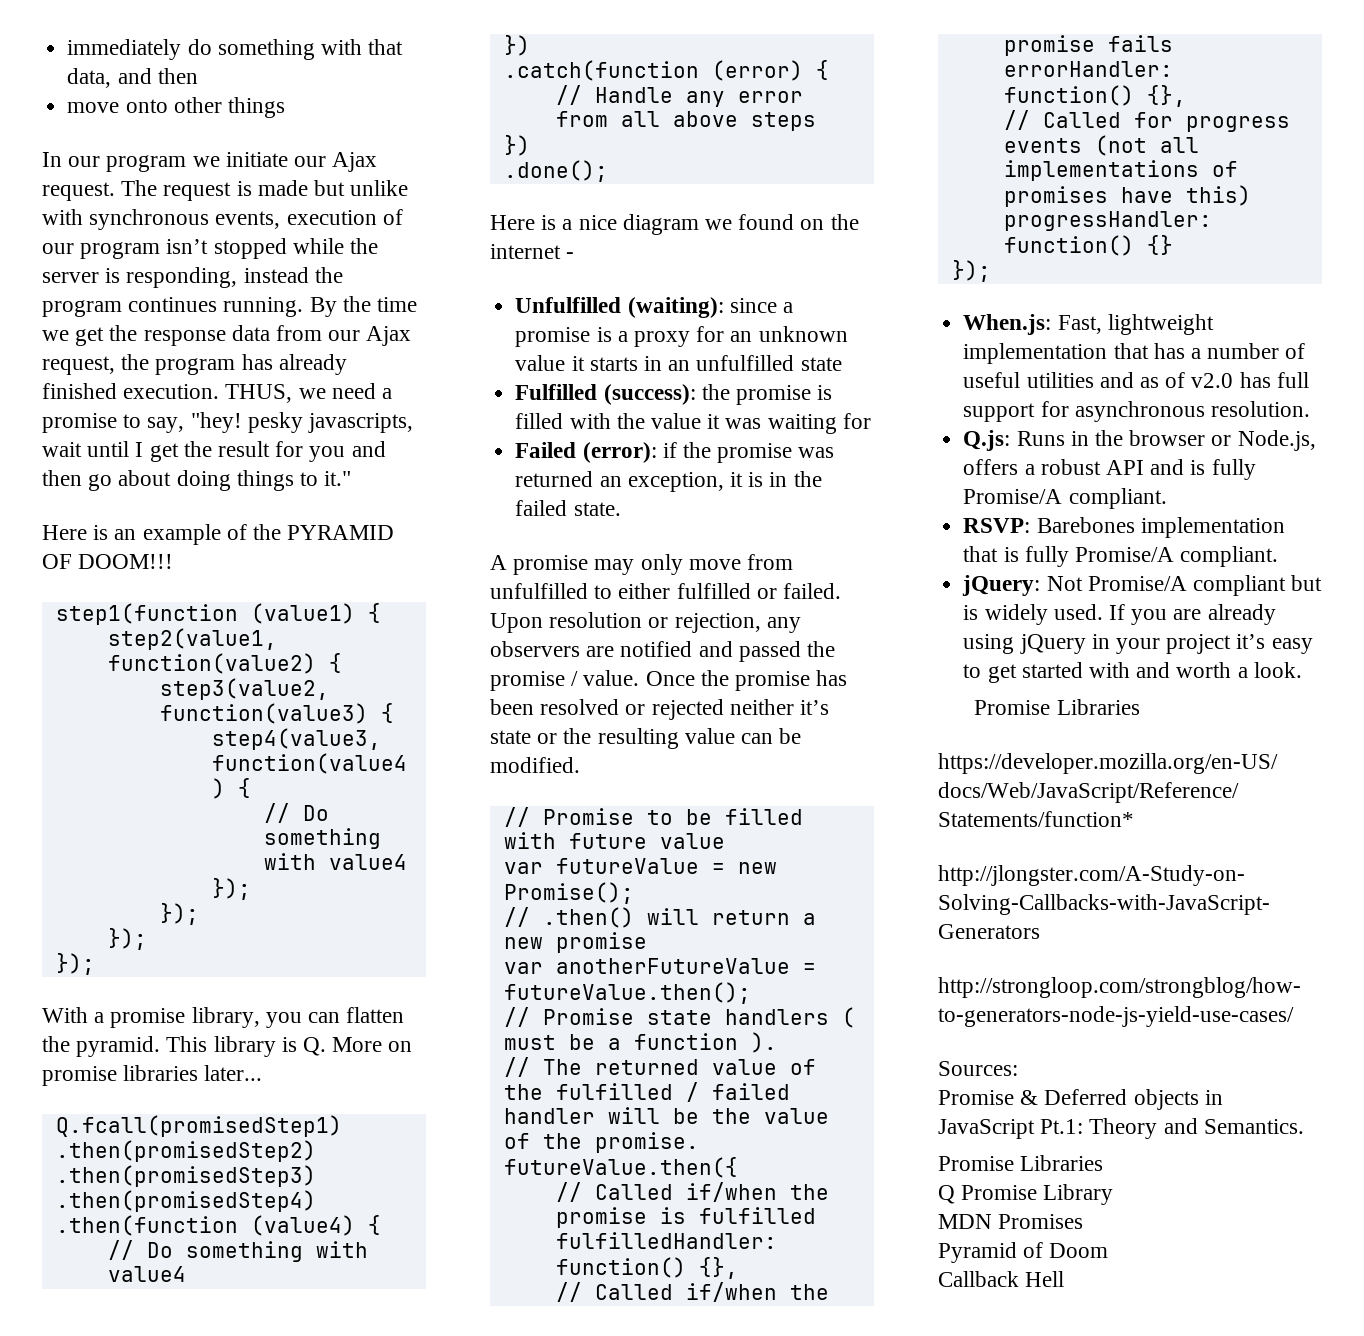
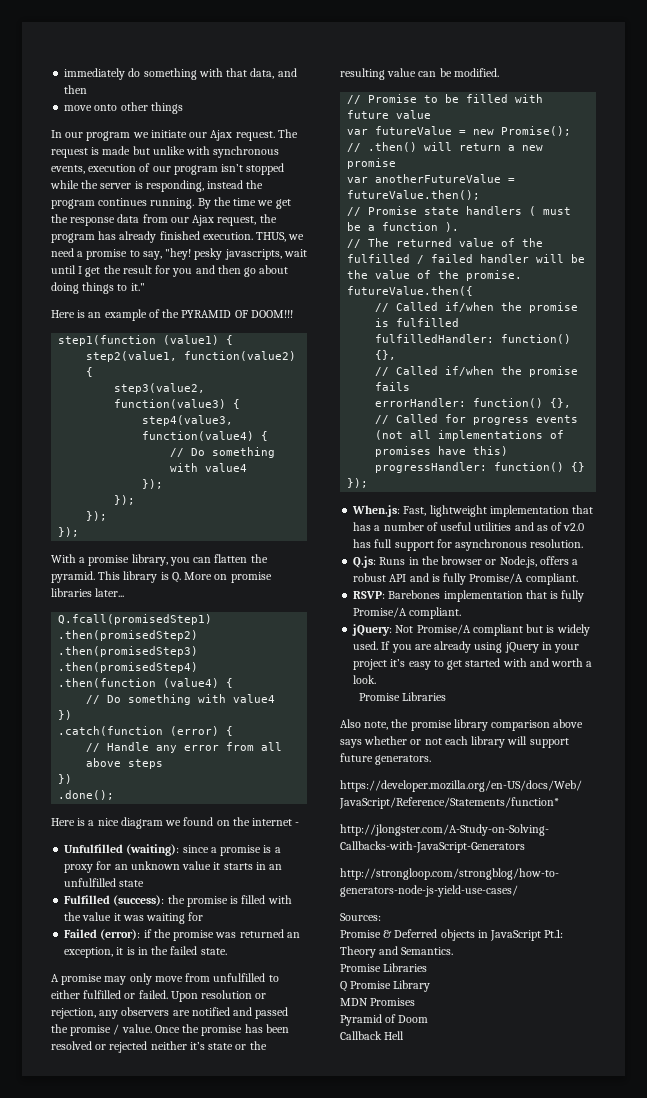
(1140, 707) none -> [340,719,584,731] [340,736,569,748] [340,753,432,765] // Also note, the promise library comparison above says whether or not each library will support future generators.

